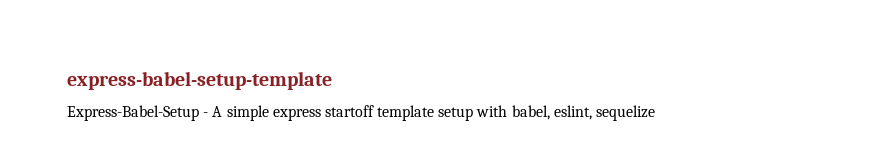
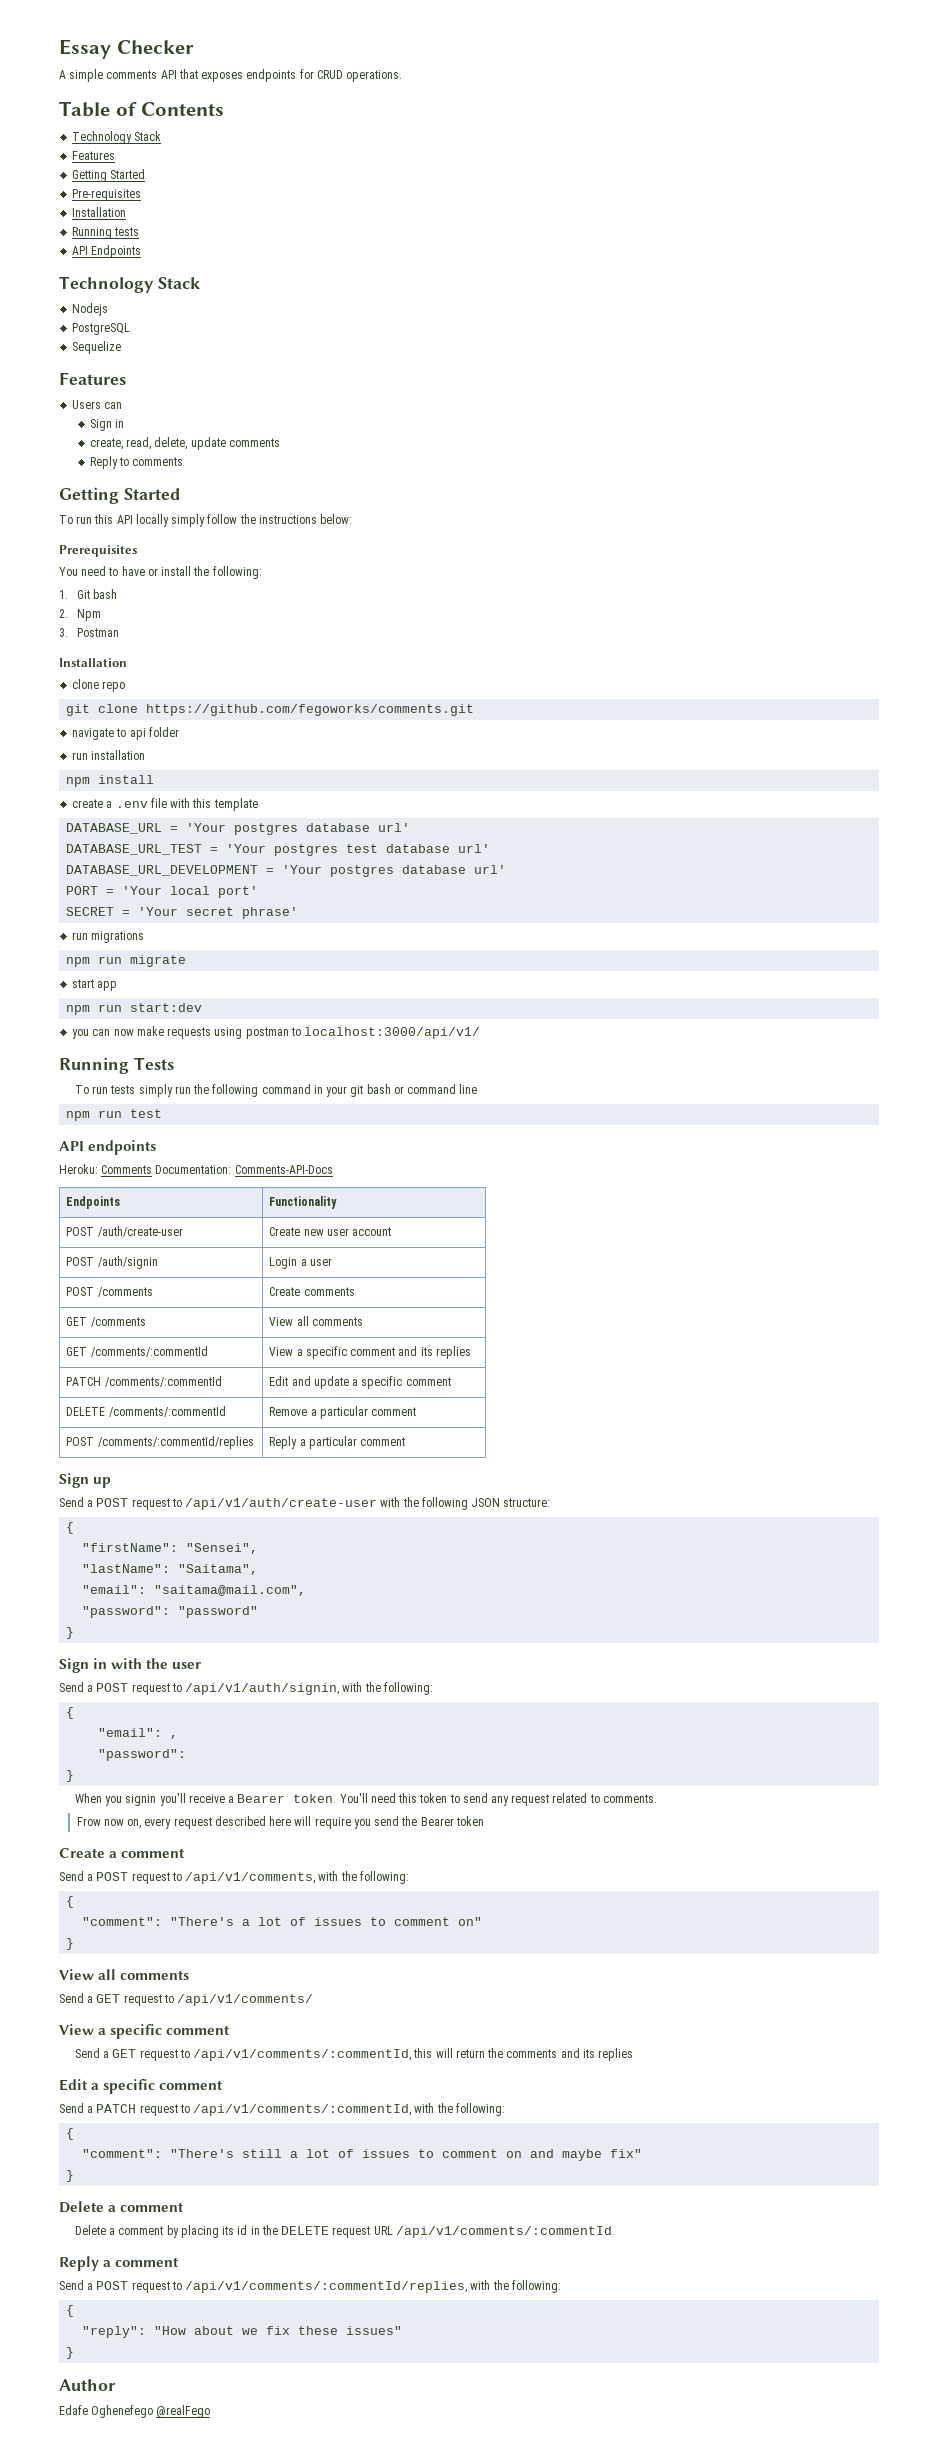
[67,71,332,90] [67,105,656,121] express-babel-setup-template // Express-Babel-Setup - A simple express startoff template setup with babel, eslint, sequelize -> [59,39,194,59] [59,69,403,82] [59,101,225,117] [72,131,162,144] [72,151,116,160] [72,169,146,182] [72,189,142,201] [72,207,127,217] [72,227,140,239] [72,245,142,258] [59,276,201,293] [72,303,109,316] [72,323,131,335] [72,341,122,354] [59,372,126,385] [72,400,123,409] [89,419,125,431] [89,437,280,450] [89,456,184,469] [59,487,180,504] [59,514,353,527] [59,545,137,557] [59,566,262,579] [59,589,117,599] [59,609,101,621] [59,628,119,637] [59,658,127,667] [72,679,126,692] [66,704,475,716] [72,727,179,740] [72,750,146,760] [66,775,155,787] [72,798,258,811] [66,823,411,835] [66,844,491,856] [66,865,507,877] [66,886,259,898] [66,907,299,919] [72,931,145,943] [66,955,187,967] [72,979,118,991] [66,1003,203,1015] [72,1026,481,1039] [59,1057,174,1074] [74,1084,478,1097] [66,1109,163,1121] [59,1140,157,1155] [59,1164,333,1174] [66,1196,121,1209] [269,1196,338,1209] [66,1226,183,1237] [269,1227,392,1236] [66,1256,158,1269] [269,1257,332,1269] [66,1287,153,1297] [269,1287,355,1296] [66,1317,146,1327] [269,1316,363,1326] [66,1346,208,1357] [269,1346,471,1359] [66,1376,222,1387] [269,1376,451,1389] [66,1406,226,1417] [269,1406,417,1419] [66,1436,254,1449] [269,1436,406,1449] [59,1473,112,1488] [59,1497,551,1510] [66,1522,75,1534] [82,1543,259,1554] [82,1564,259,1575] [82,1585,307,1596] [82,1606,259,1618] [66,1627,75,1639] [59,1658,202,1673] [59,1682,433,1695] [66,1707,75,1719] [98,1728,179,1739] [98,1749,187,1761] [66,1770,75,1782] [74,1793,657,1806] [76,1816,484,1829] [59,1848,186,1858] [59,1871,409,1884] [66,1896,75,1908] [82,1917,483,1926] [66,1938,75,1950] [59,1969,190,1980] [59,1993,314,2006] [59,2024,231,2039] [74,2048,633,2061] [59,2079,224,2094] [59,2103,505,2116] [66,2128,75,2140] [82,2149,643,2161] [66,2170,75,2182] [59,2201,185,2213] [74,2225,615,2238] [59,2256,180,2271] [59,2280,561,2293] [66,2305,75,2317] [82,2326,403,2338] [66,2347,75,2359] [59,2379,116,2391] [59,2405,211,2418] Essay Checker // A simple comments API that exposes endpoints for CRUD operations. // Table of Contents // Technology Stack // Features // Getting Started // Pre-requisites // Installation // Running tests // API Endpoints // Technology Stack // Nodejs // PostgreSQL // Sequelize // Features // Users can // Sign in // create, read, delete, update comments // Reply to comments // Getting Started // To run this API locally simply follow the instructions below: // Prerequisites // You need to have or install the following: // 1. Git bash // 2. Npm // 3. Postman // Installation // clone repo // git clone https://github.com/fegoworks/comments.git // navigate to api folder // run installation // npm install // create a .env file with this template // DATABASE_URL = 'Your postgres database url' // DATABASE_URL_TEST = 'Your postgres test database url' // DATABASE_URL_DEVELOPMENT = 'Your postgres database url' // PORT = 'Your local port' // SECRET = 'Your secret phrase' // run migrations // npm run migrate // start app // npm run start:dev // you can now make requests using postman to localhost:3000/api/v1/ // Running Tests // To run tests simply run the following command in your git bash or command line // npm run test // API endpoints // Heroku: Comments Documentation: Comments-API-Docs // Endpoints | Functionality // POST /auth/create-user | Create new user account // POST /auth/signin | Login a user // POST /comments | Create comments // GET /comments | View all comments // GET /comments/:commentId | View a specific comment and its replies // PATCH /comments/:commentId | Edit and update a specific comment // DELETE /comments/:commentId | Remove a particular comment // POST /comments/:commentId/replies | Reply a particular comment // Sign up // Send a POST request to /api/v1/auth/create-user with the following JSON structure: // { // "firstName": "Sensei", // "lastName": "Saitama", // "email": "saitama@mail.com", // "password": "password" // } // Sign in with the user // Send a POST request to /api/v1/auth/signin, with the following: // { // "email": , // "password": // } // When you signin you'll receive a Bearer token. You'll need this token to send any request related to comments. // Frow now on, every request described here will require you send the Bearer token // Create a comment // Send a POST request to /api/v1/comments, with the following: // { // "comment": "There's a lot of issues to comment on" // } // View all comments // Send a GET request to /api/v1/comments/ // View a specific comment // Send a GET request to /api/v1/comments/:commentId, this will return the comments and its replies // Edit a specific comment // Send a PATCH request to /api/v1/comments/:commentId, with the following: // { // "comment": "There's still a lot of issues to comment on and maybe fix" // } // Delete a comment // Delete a comment by placing its id in the DELETE request URL /api/v1/comments/:commentId. // Reply a comment // Send a POST request to /api/v1/comments/:commentId/replies, with the following: // { // "reply": "How about we fix these issues" // } // Author // Edafe Oghenefego @realFego

